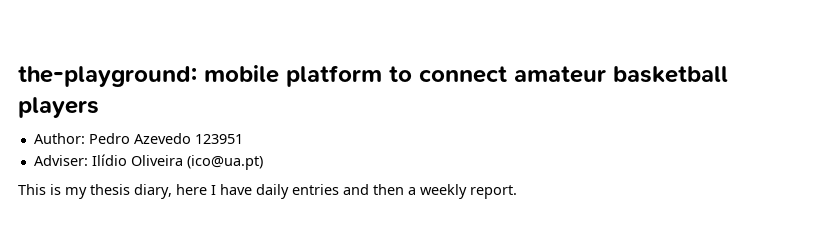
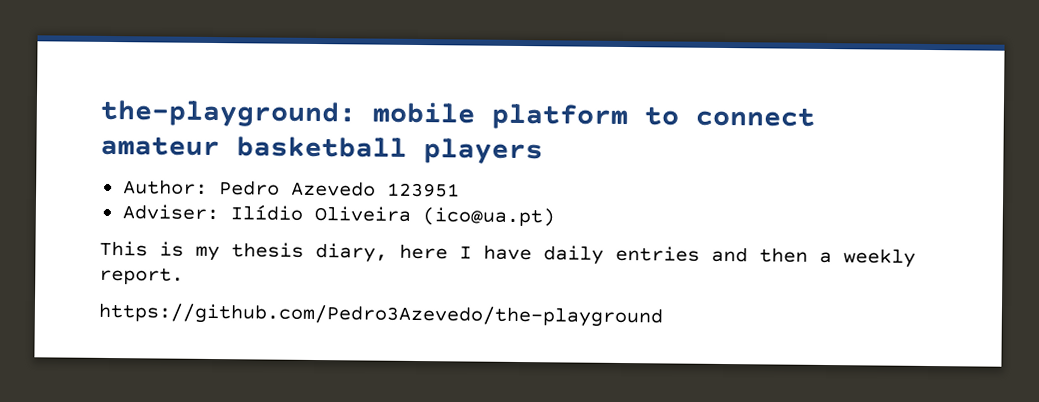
(517, 192) none -> [98,302,663,328] // https://github.com/Pedro3Azevedo/the-playground

